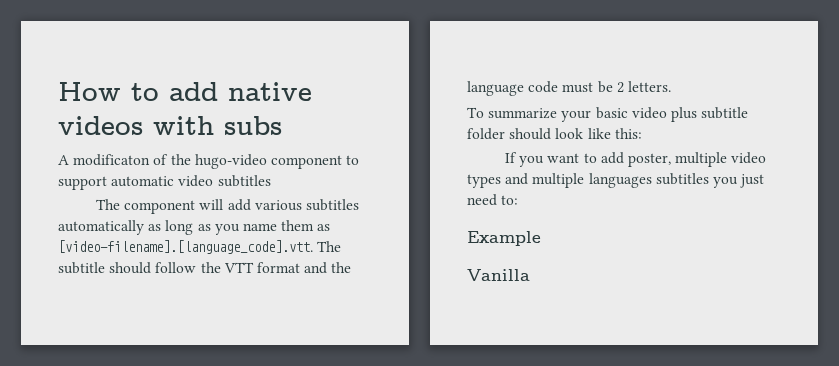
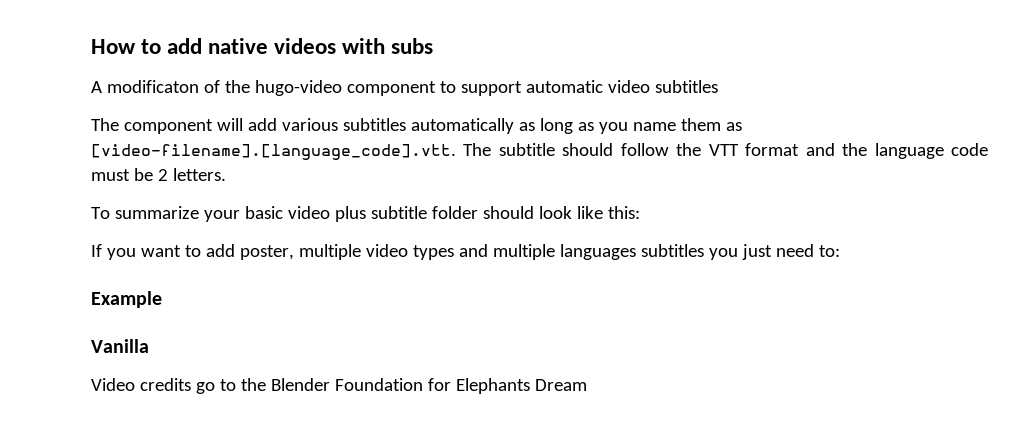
(530, 275) none -> [91,378,587,394] // Video credits go to the Blender Foundation for Elephants Dream

